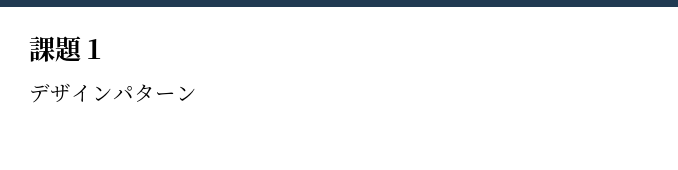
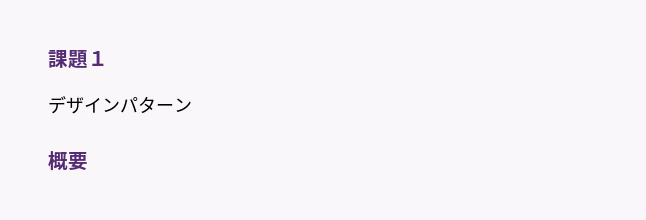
(197, 93) none -> [48,151,88,171] // 概要

